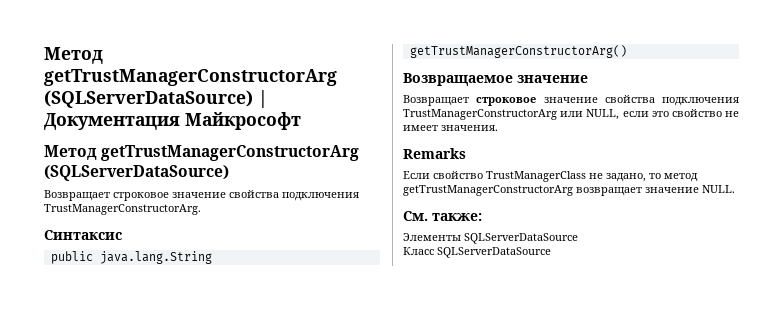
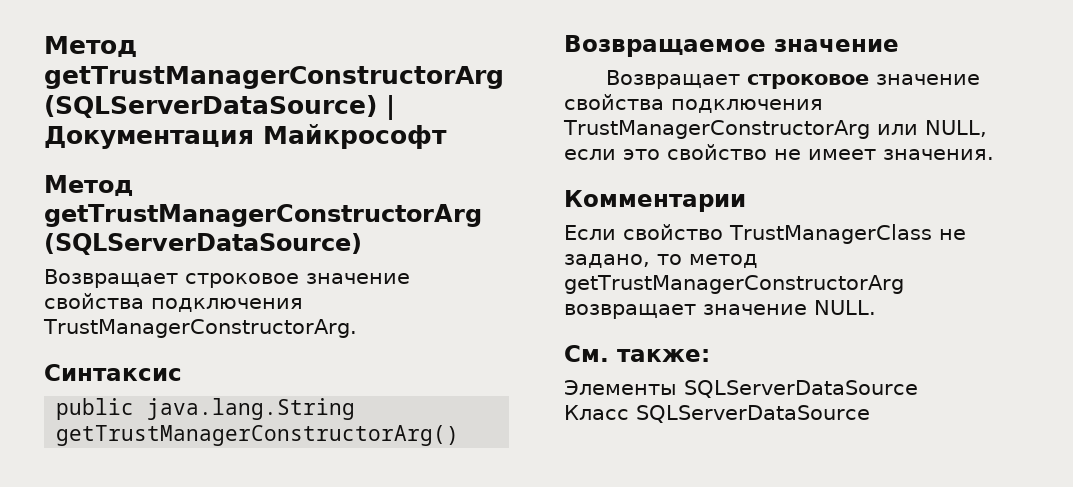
[403,148,466,159] Remarks -> [564,190,746,212] Комментарии

